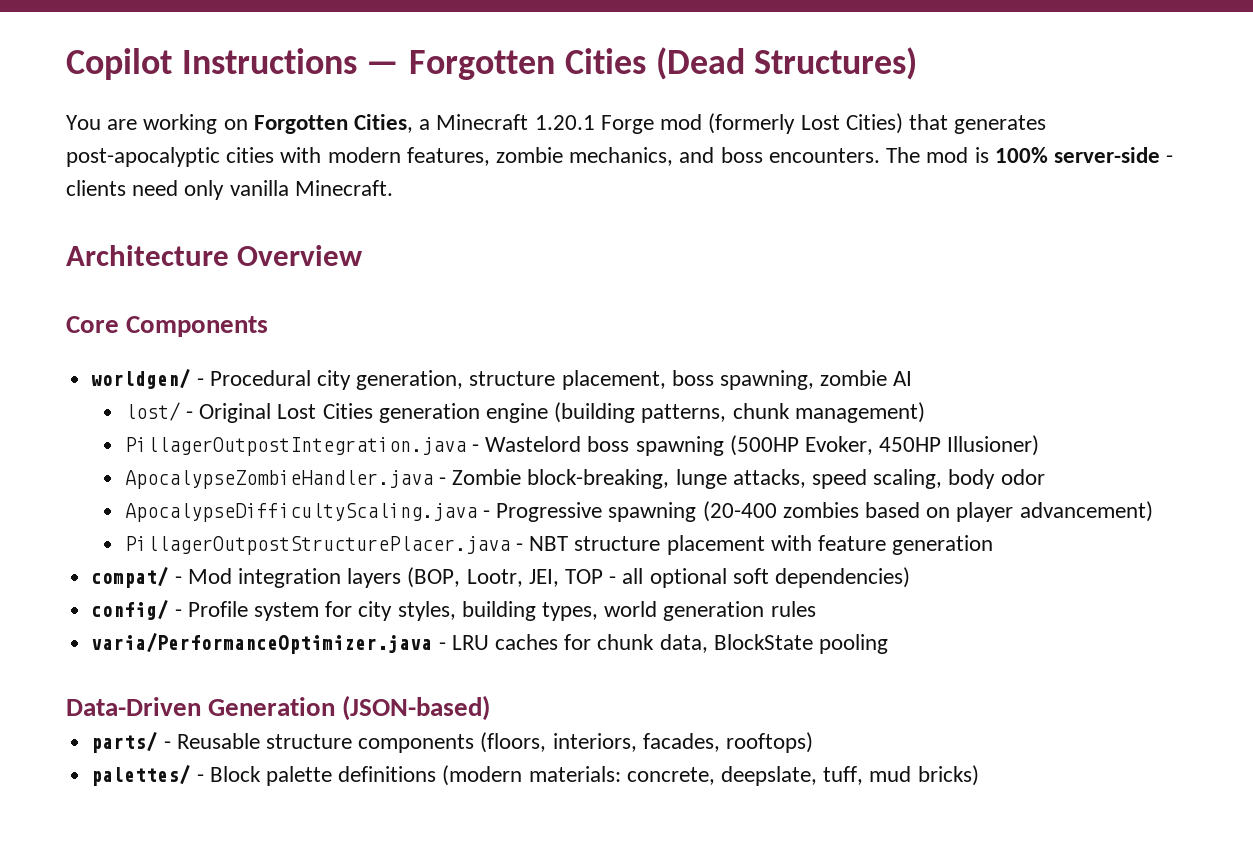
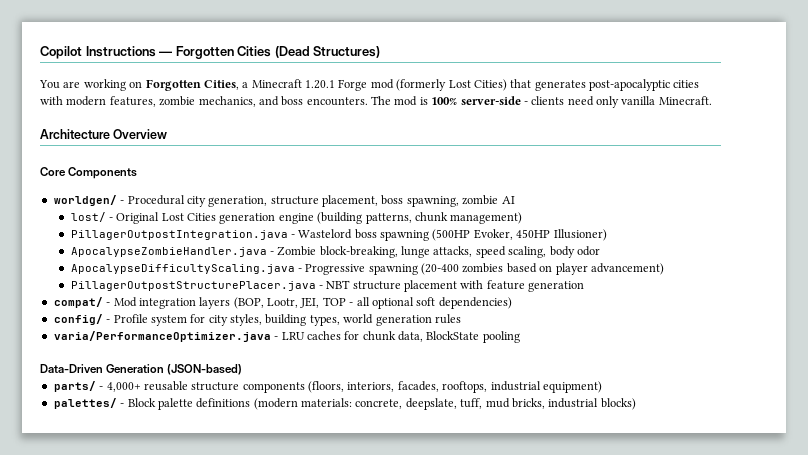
[176,733,260,749] Reusable -> [106,381,188,392] 4,000+ reusable
[725,732,813,753] rooftops) -> [442,381,602,393] rooftops, industrial equipment)
[917,765,979,786] bricks) -> [511,398,636,410] bricks, industrial blocks)

